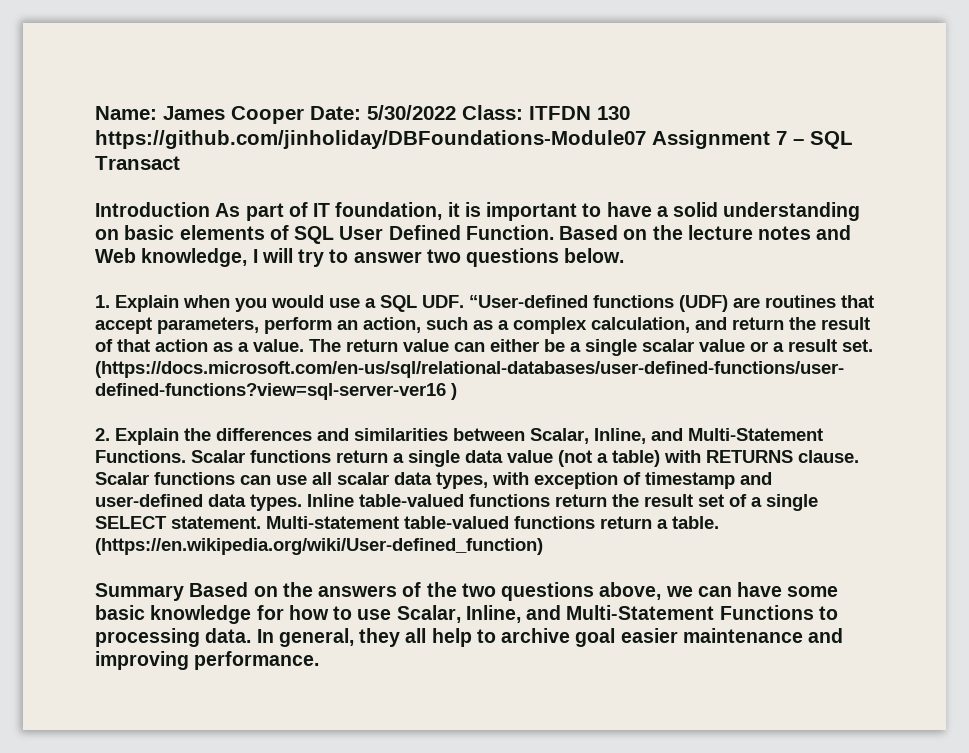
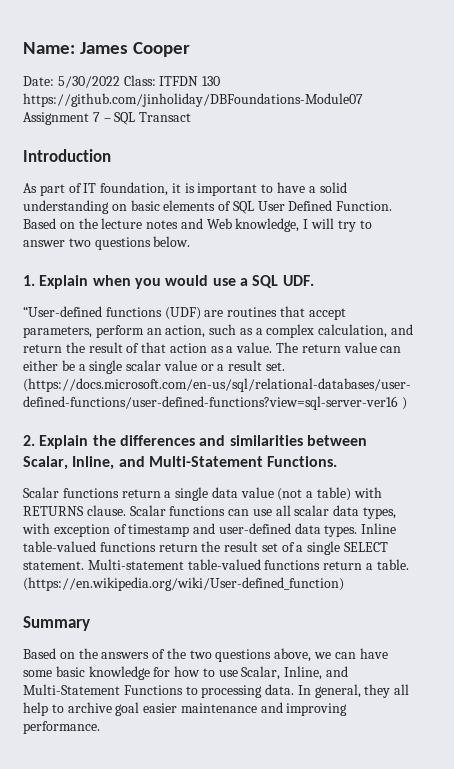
(304, 115) none -> (190, 49) //
(210, 209) none -> (111, 155) //
(464, 301) none -> (314, 280) //
(186, 456) none -> (338, 461) //
(184, 592) none -> (90, 623) //

